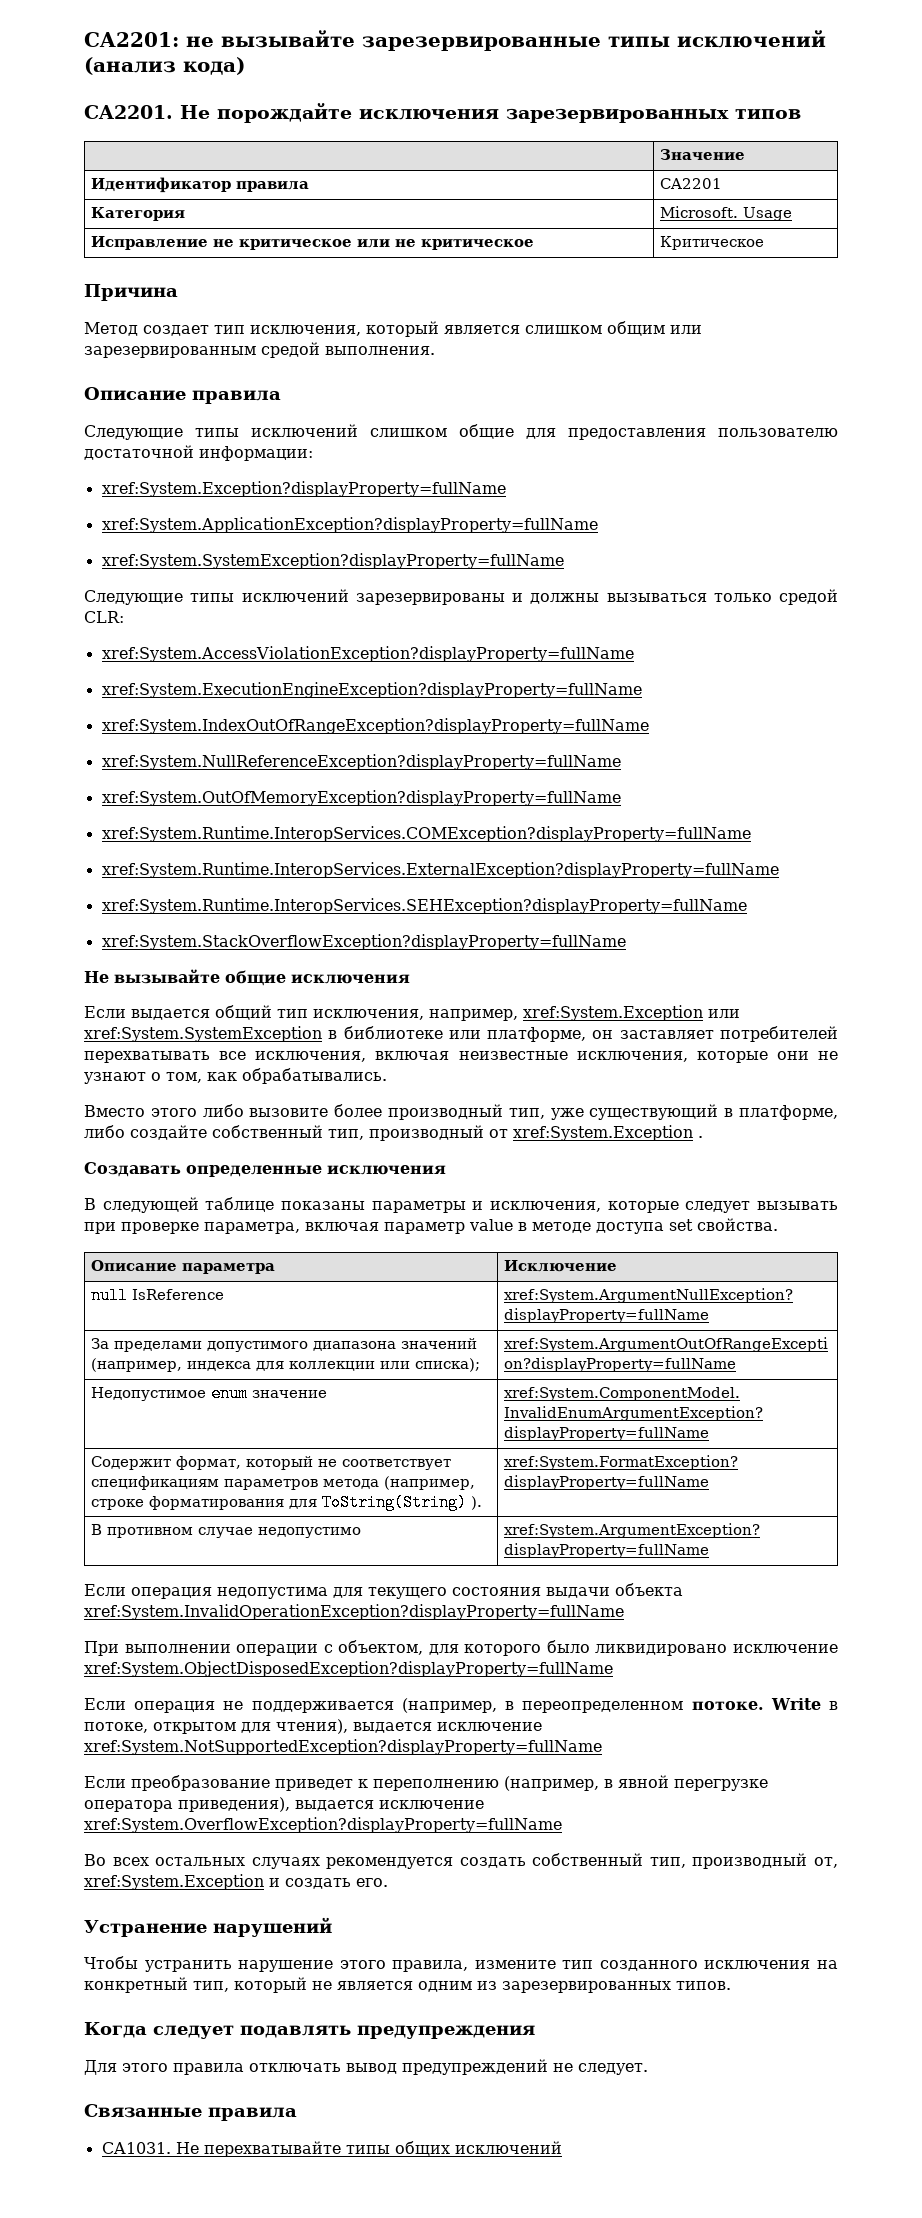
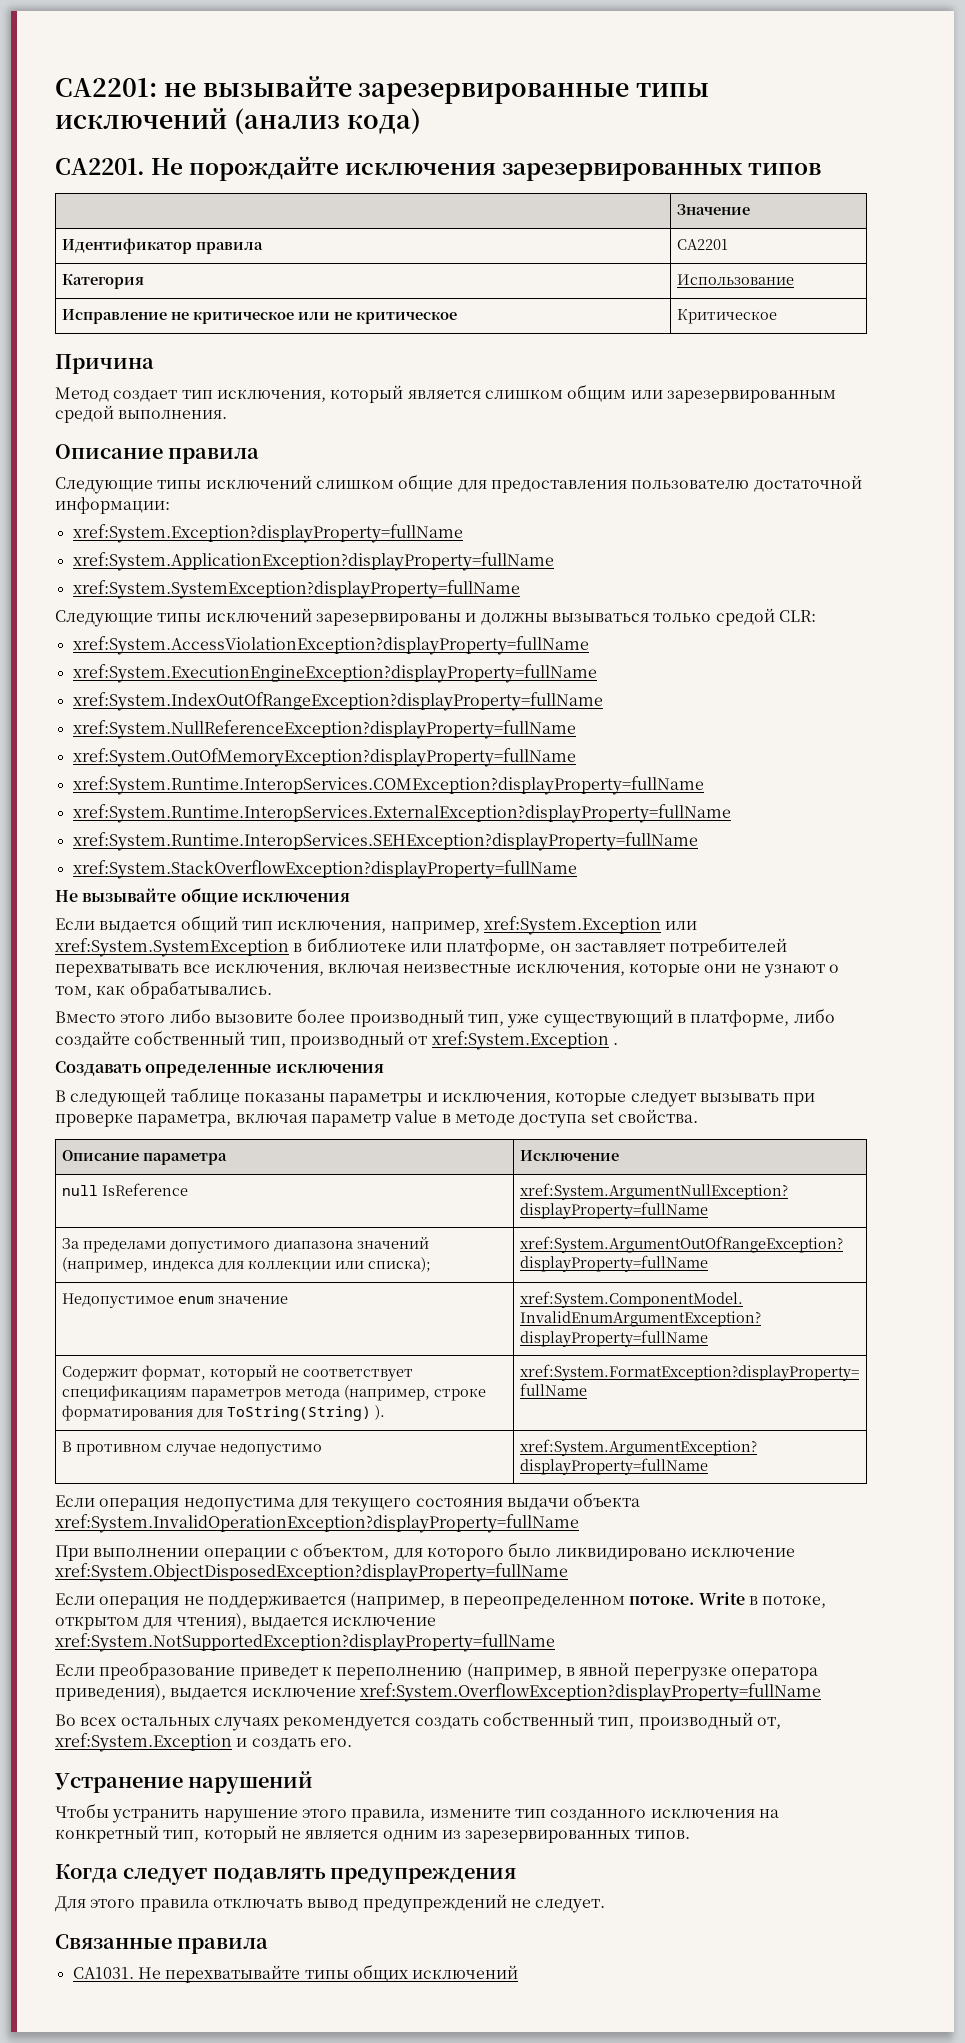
[660,206,793,221] Microsoft. Usage -> [677,274,795,285] Использование

